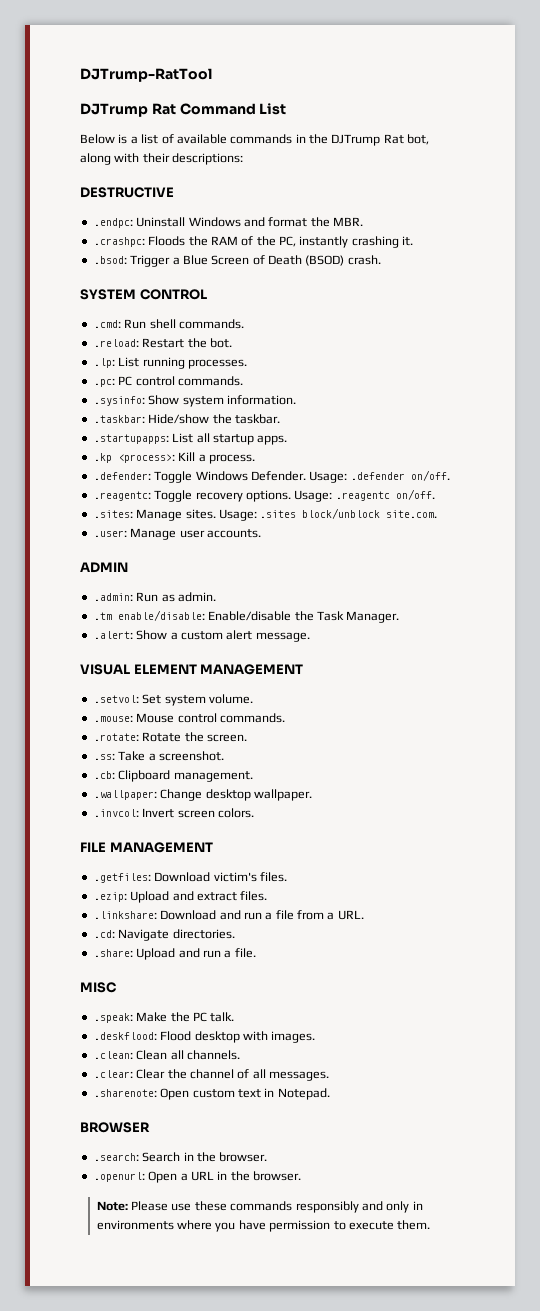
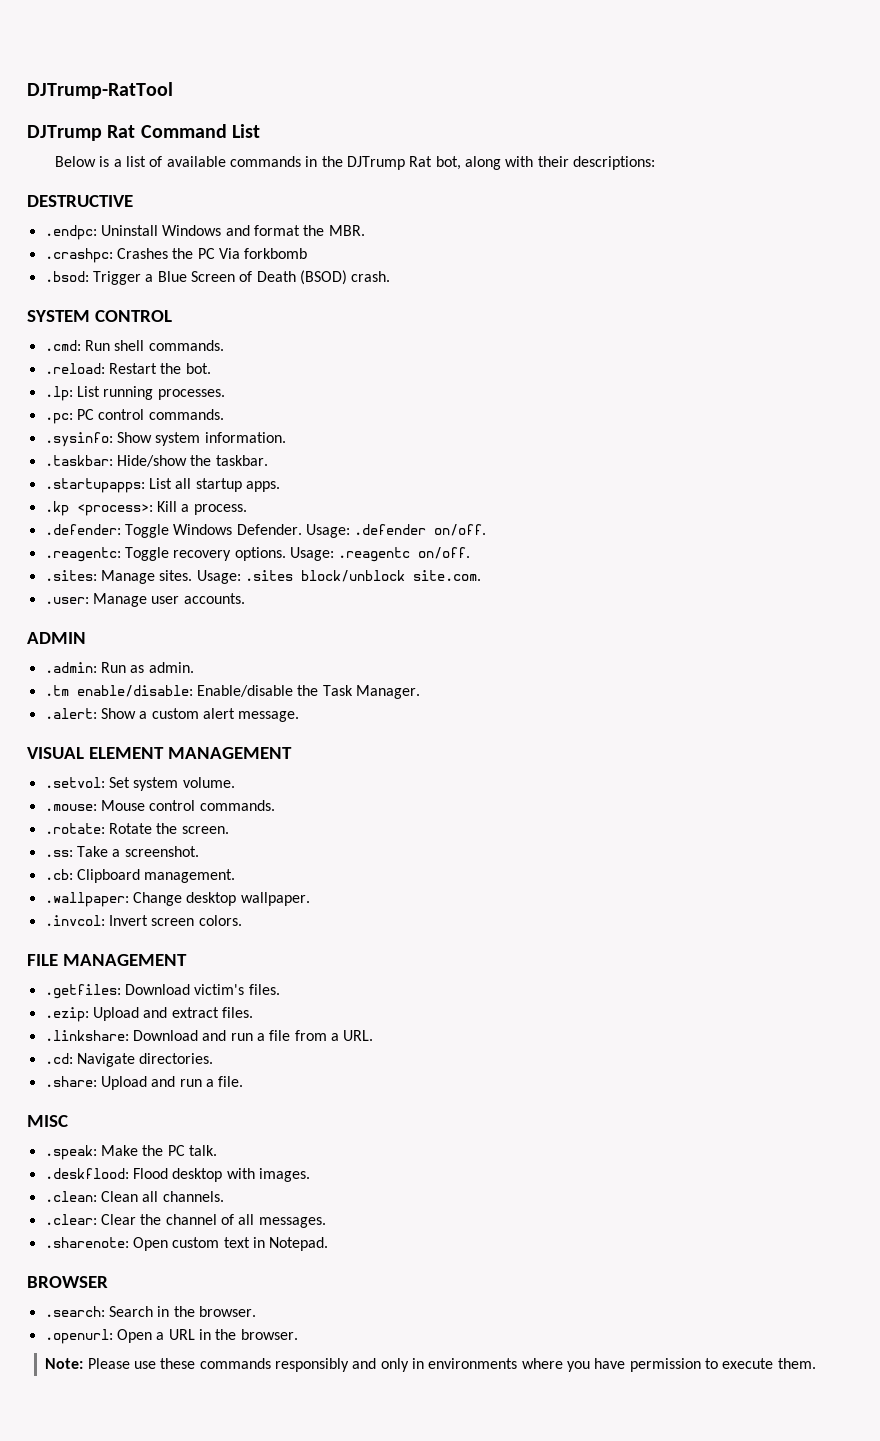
[148,236,414,248] Floods the RAM of the PC, instantly crashing it. -> [116,248,308,259] Crashes the PC Via forkbomb

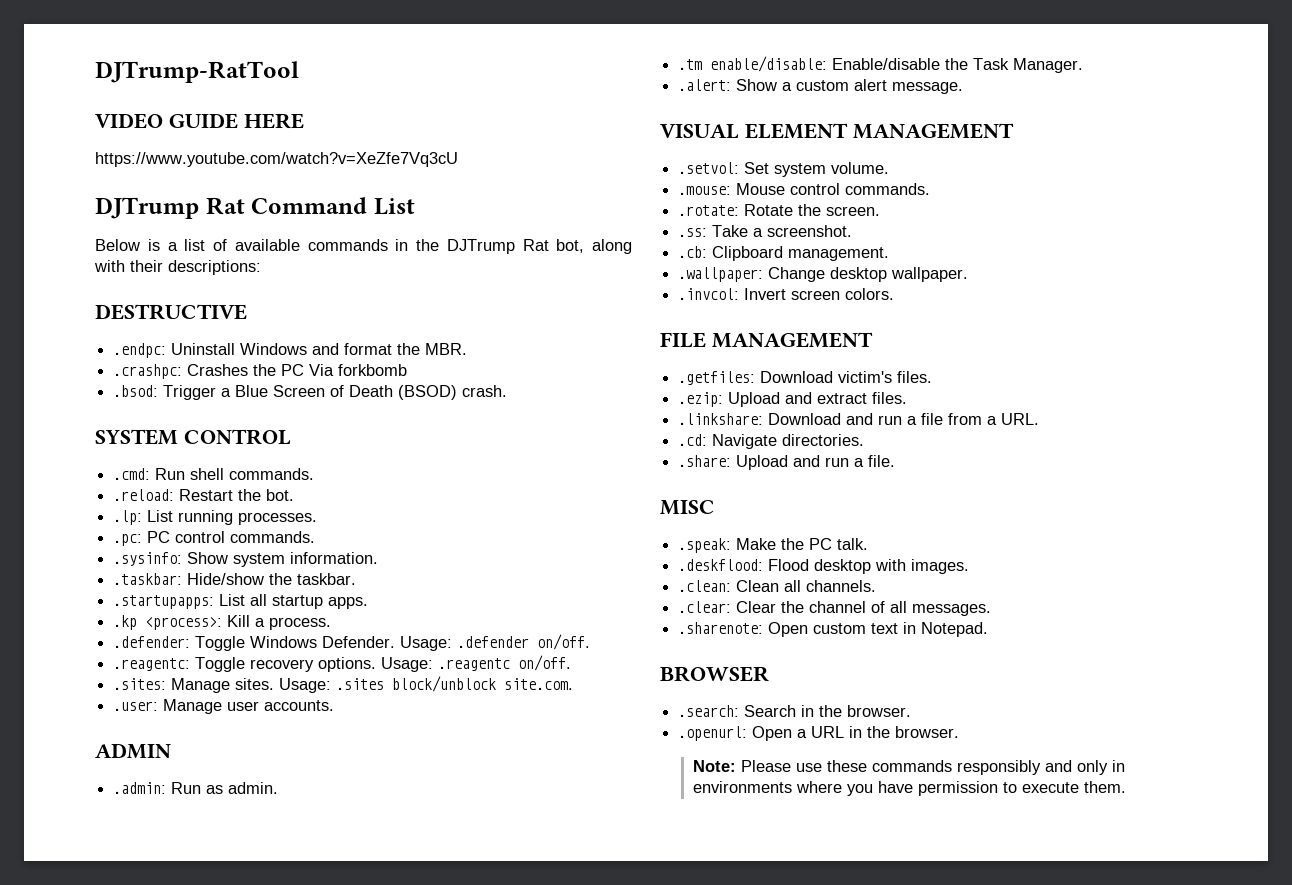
(173, 90) none -> [95,113,304,129] [95,152,458,167] // VIDEO GUIDE HERE // https://www.youtube.com/watch?v=XeZfe7Vq3cU

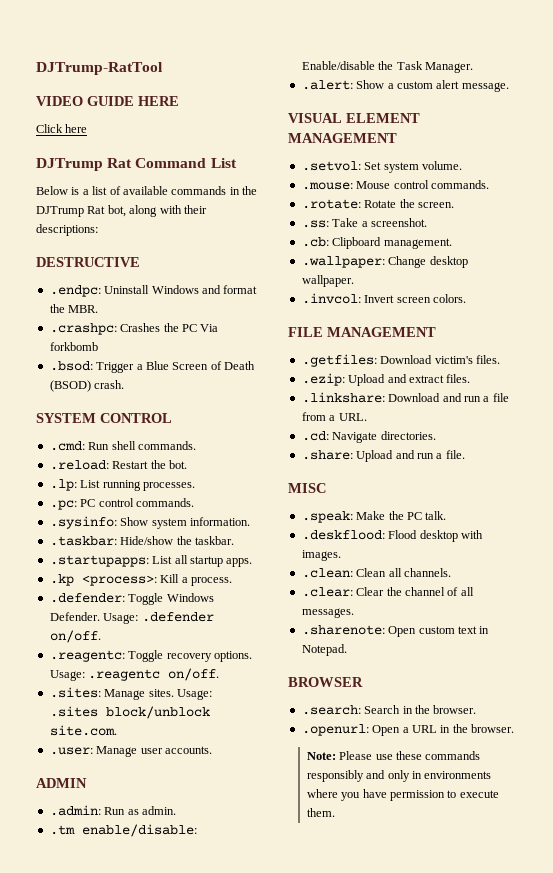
[95,152,458,167] https://www.youtube.com/watch?v=XeZfe7Vq3cU -> [36,124,88,133] Click here

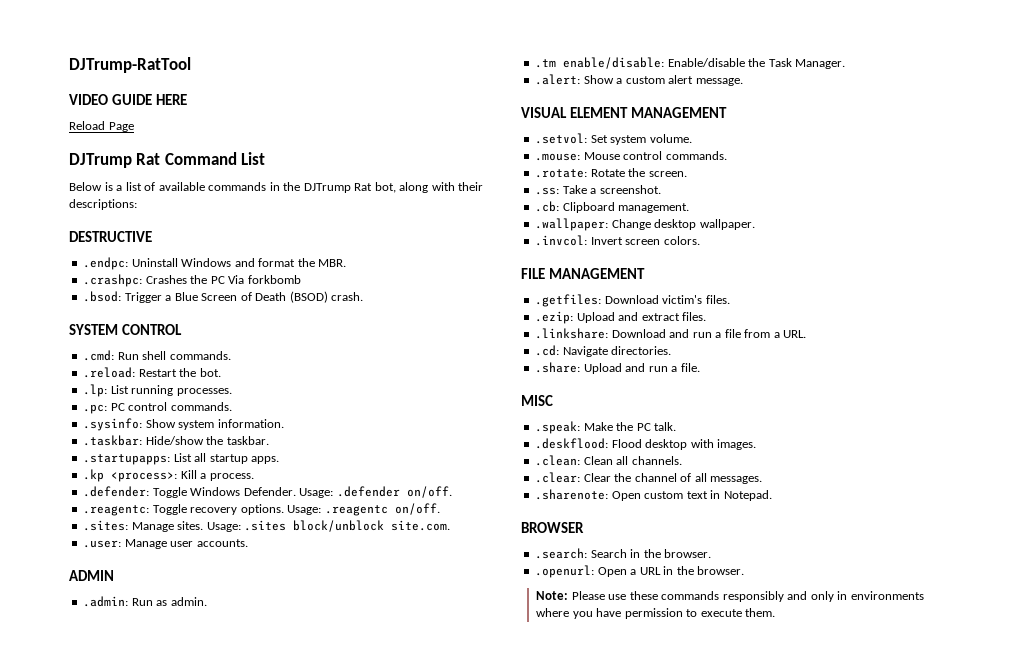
[36,124,88,133] Click here -> [69,121,134,132] Reload Page

